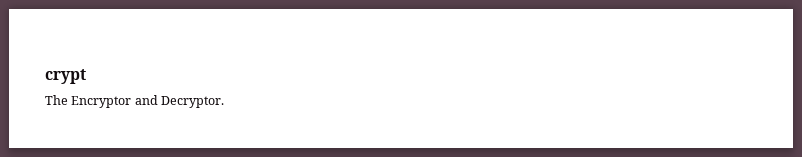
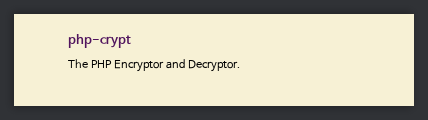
[45,69,86,84] crypt -> [68,34,131,48] php-crypt
(68, 100) none -> [90,60,112,68] PHP

